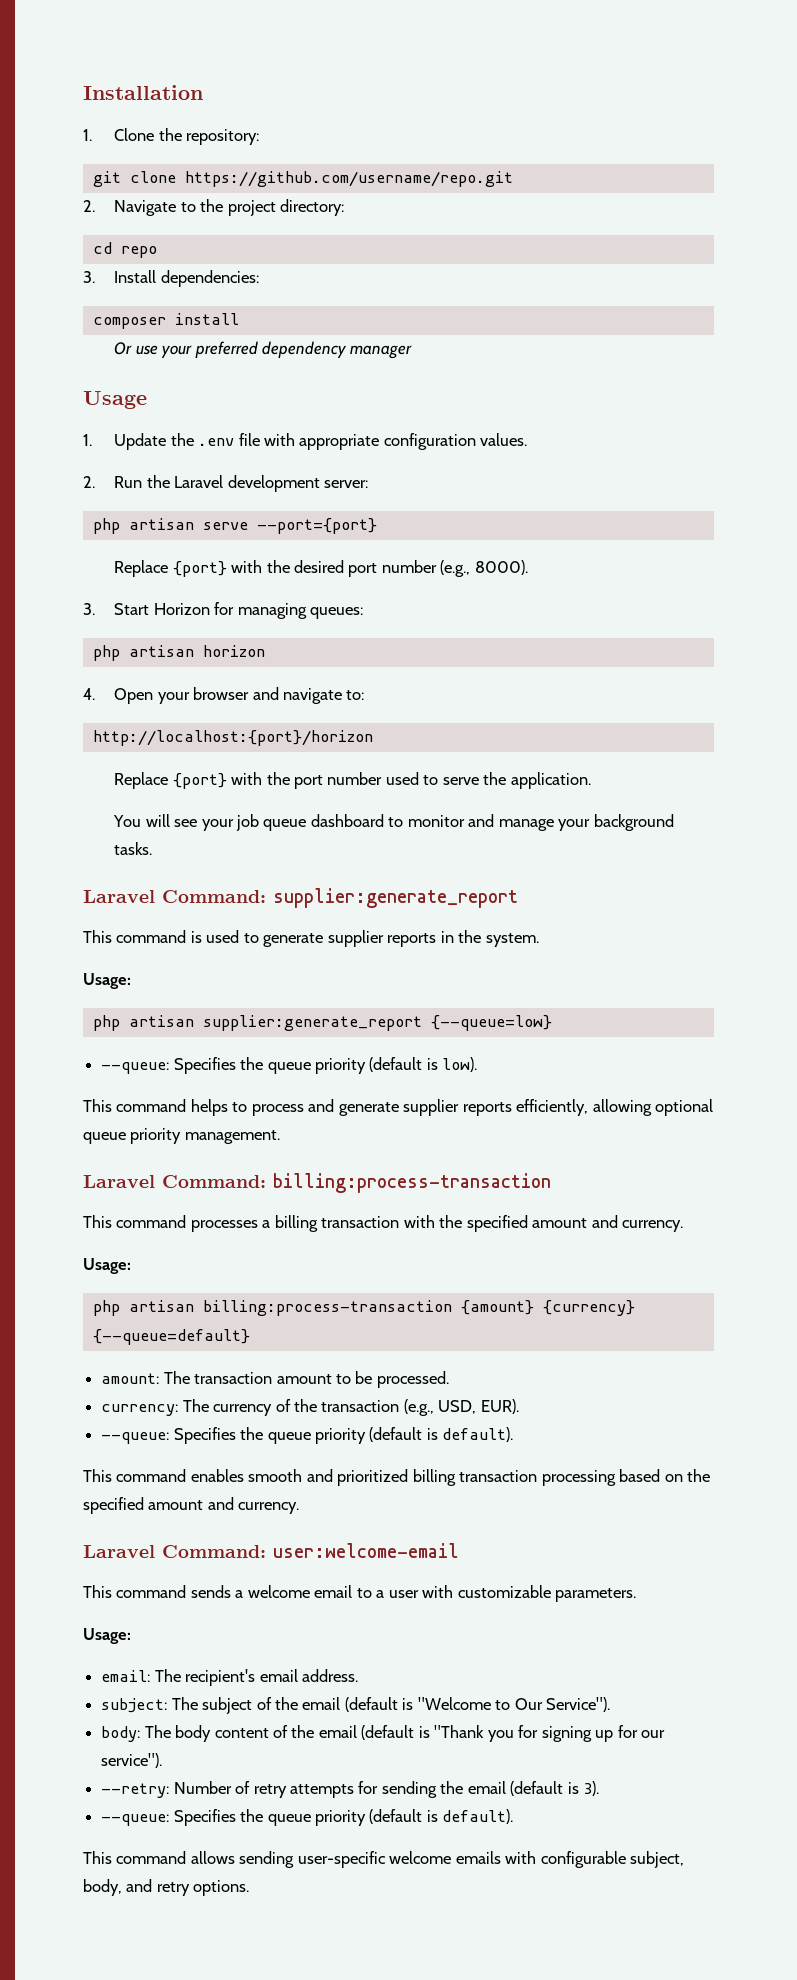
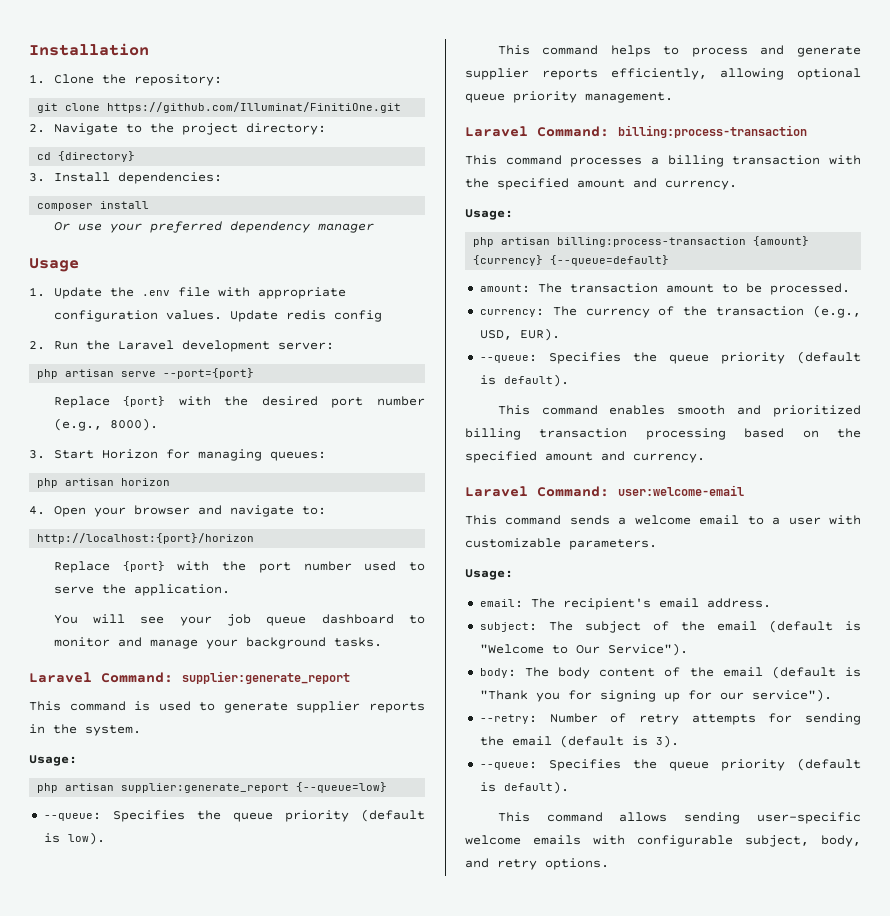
[184,171,513,187] https://github.com/username/repo.git -> [107,102,402,113] https://github.com/Illuminat/FinitiOne.git
[120,246,157,258] repo -> [58,151,136,162] {directory}
(528, 439) none -> [229,310,382,322] Update redis config

